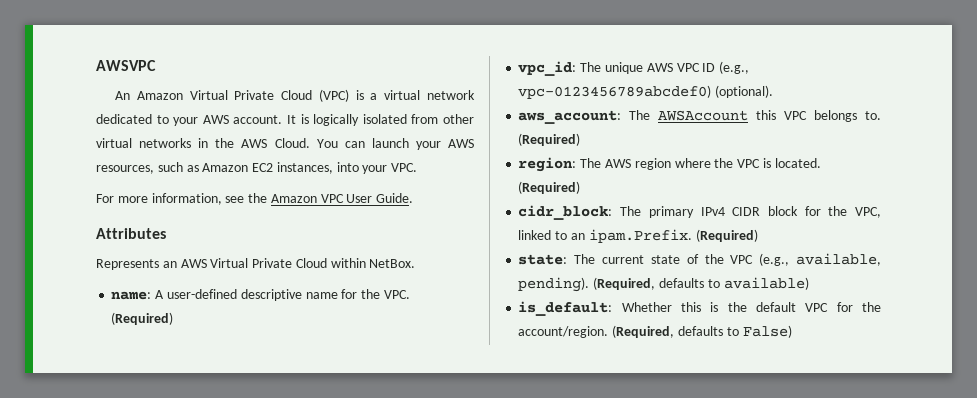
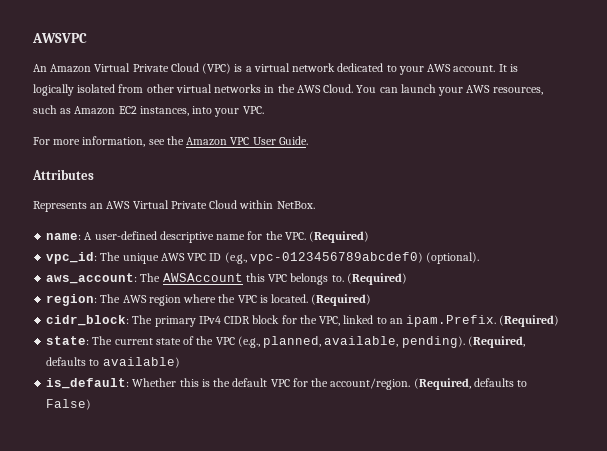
(790, 259) none -> [263,336,322,348] planned,

